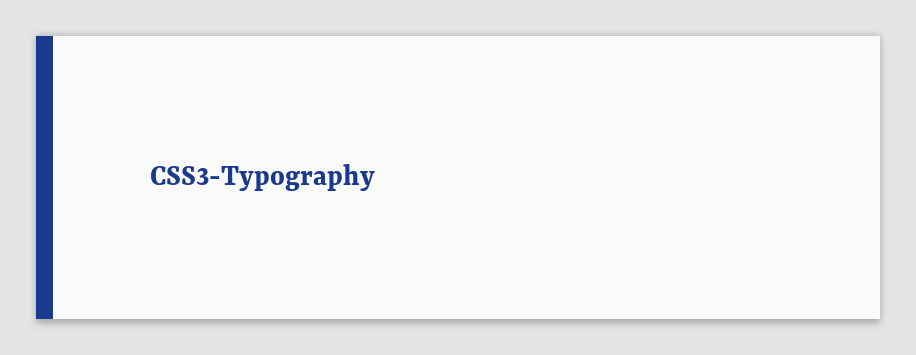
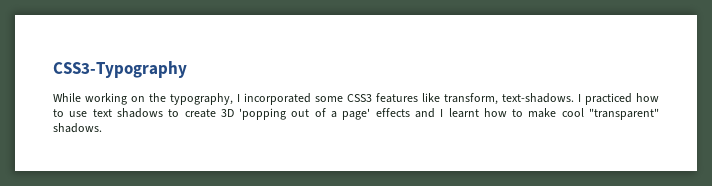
(375, 177) none -> [53,93,659,105] [53,108,660,120] [53,123,102,133] // While working on the typography, I incorporated some CSS3 features like transform, text-shadows. I practiced how to use text shadows to create 3D 'popping out of a page' effects and I learnt how to make cool "transparent" shadows.

